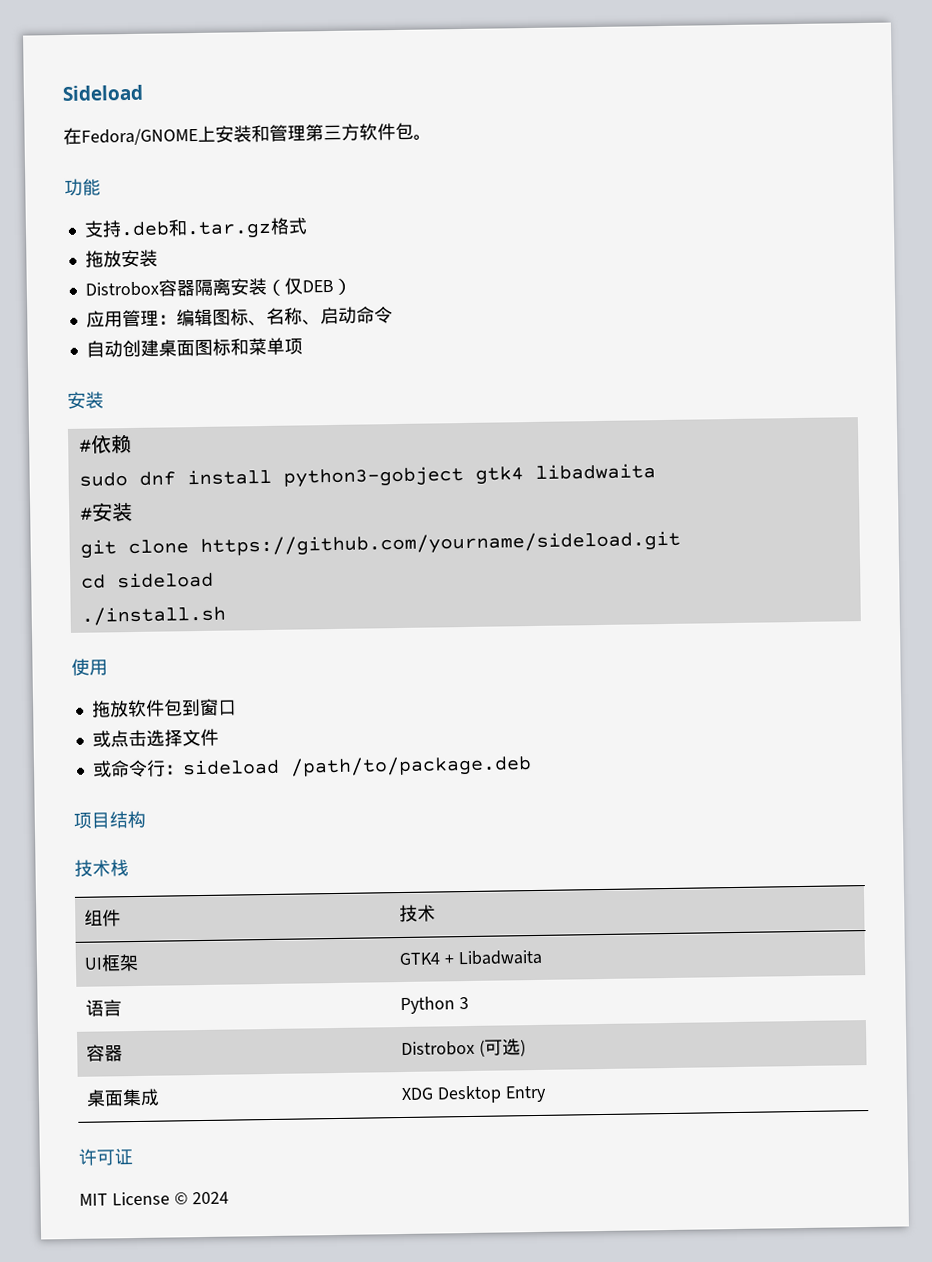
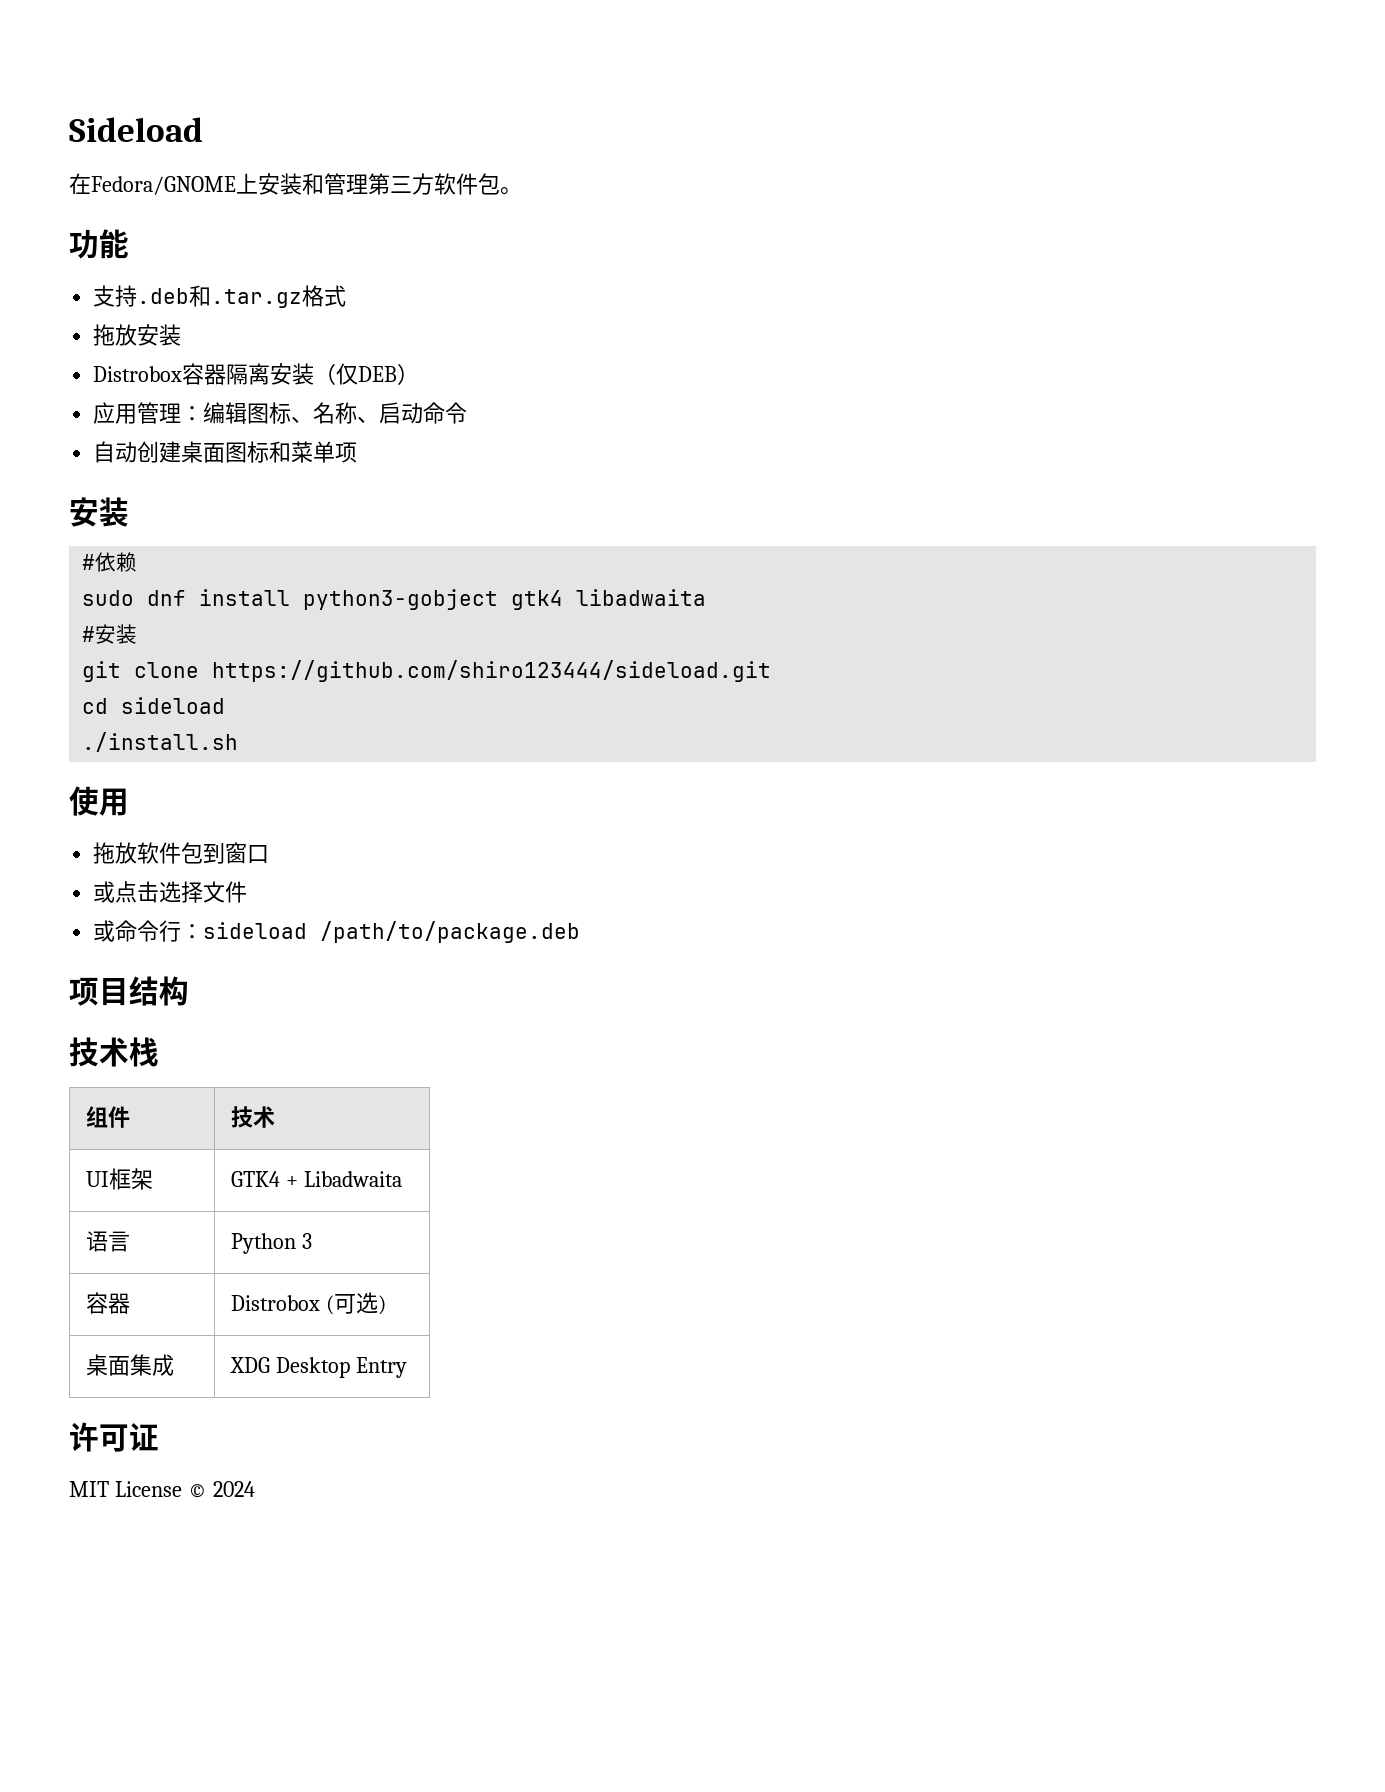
[199,530,681,557] https://github.com/yourname/sideload.git -> [212,660,772,682] https://github.com/shiro123444/sideload.git

